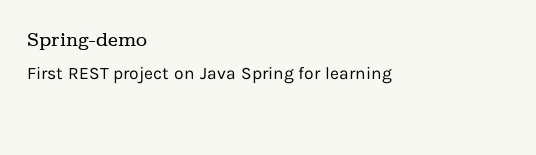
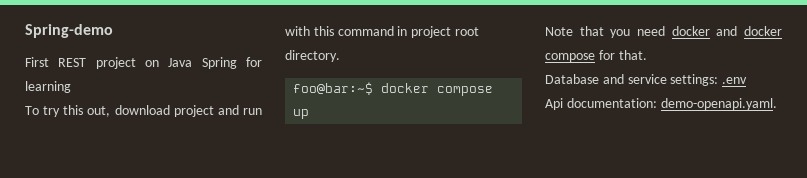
(393, 75) none -> [25,105,262,117] [285,26,479,38] [285,50,340,62] [293,82,494,96] [293,109,310,119] [545,26,782,38] [545,50,647,62] [545,74,748,86] [545,98,777,110] // To try this out, download project and run with this command in project root directory. // foo@bar:~$ docker compose up // Note that you need docker and docker compose for that. // Database and service settings: .env // Api documentation: demo-openapi.yaml.

